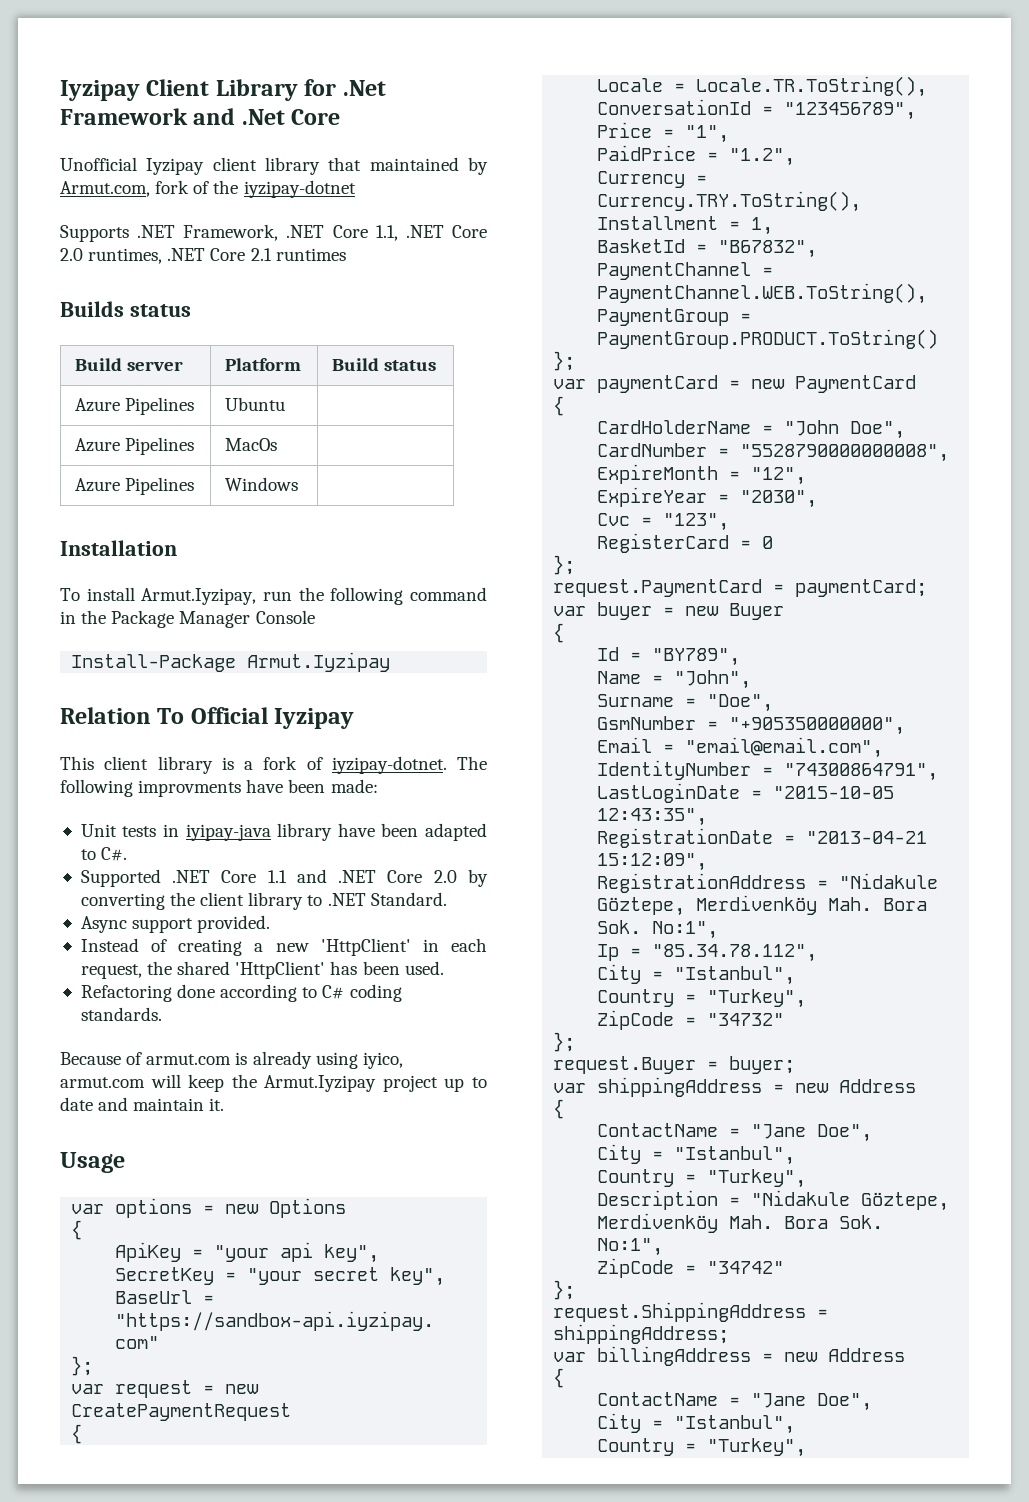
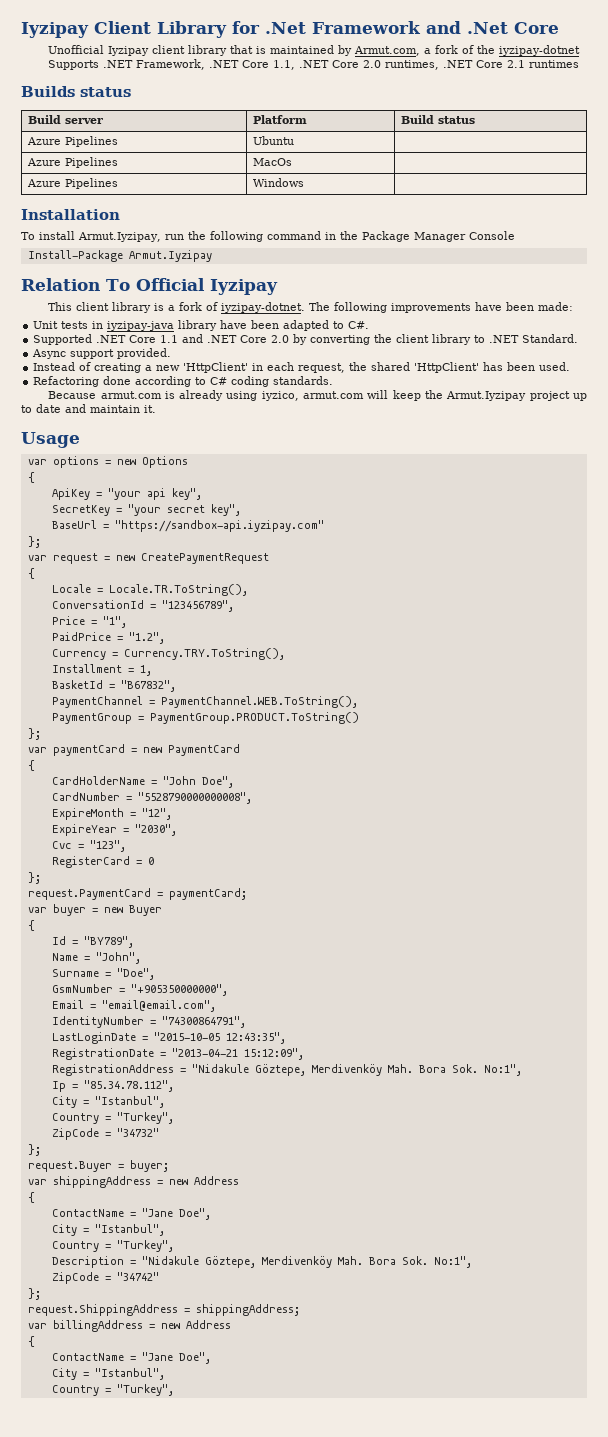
(362, 164) none -> [256,46,267,54] is
(150, 189) none -> [424,48,432,54] a
[138,780,242,797] improvments -> [391,303,472,313] improvements
[185,824,271,841] iyipay-java -> [107,321,175,331] iyzipay-java
[126,1052,143,1065] of -> (97, 395) none
[362,1052,403,1069] iyico, -> [261,391,299,401] iyzico,

